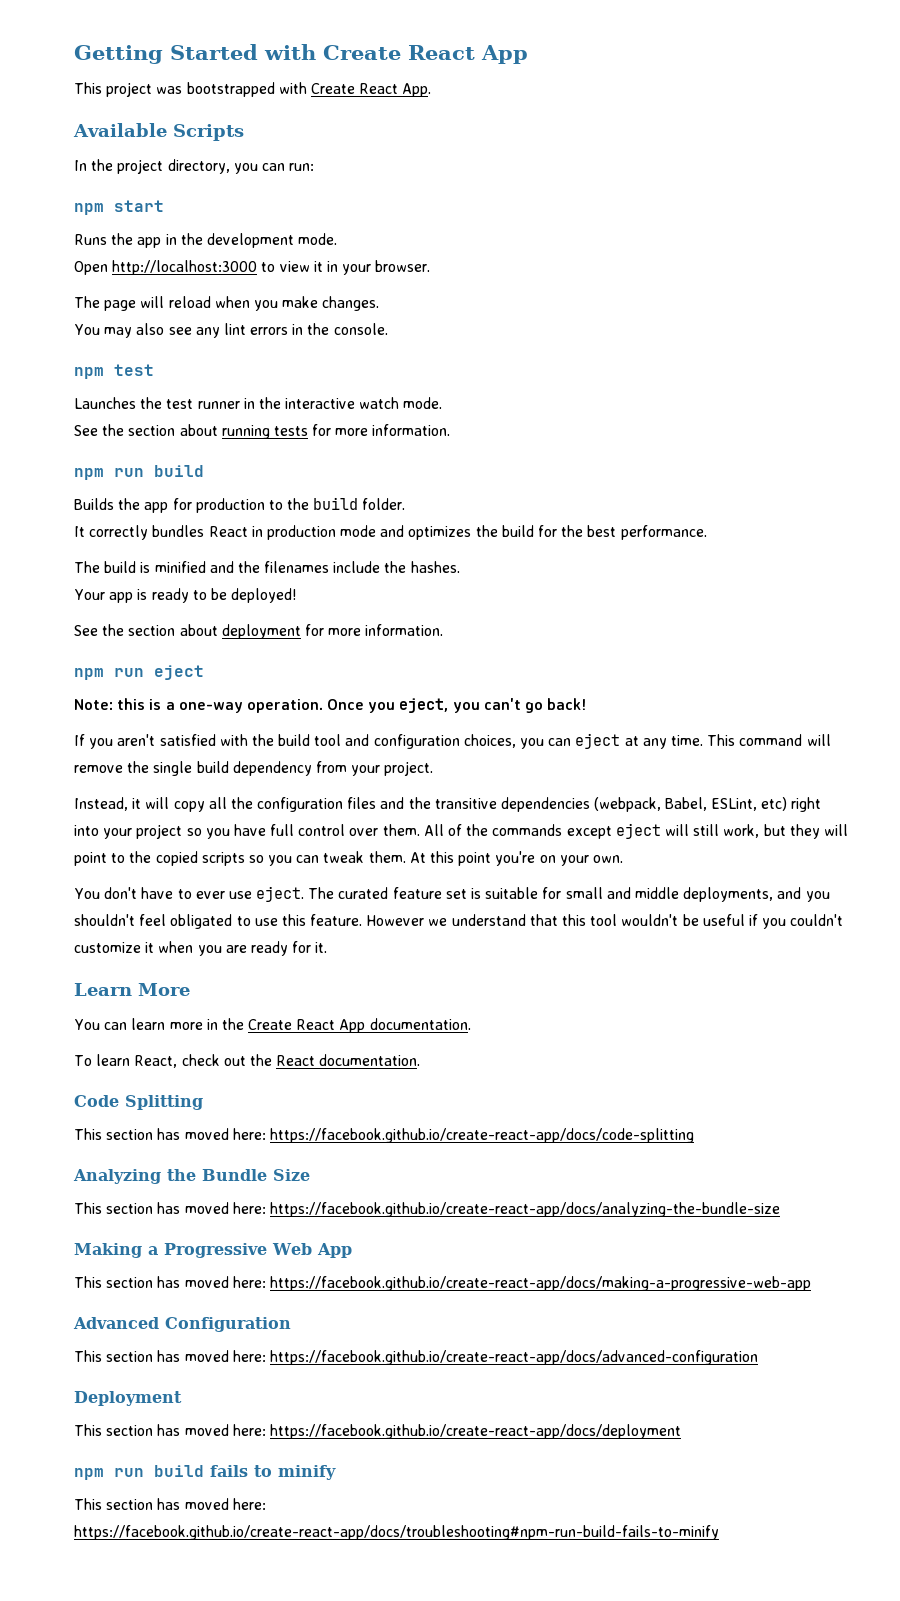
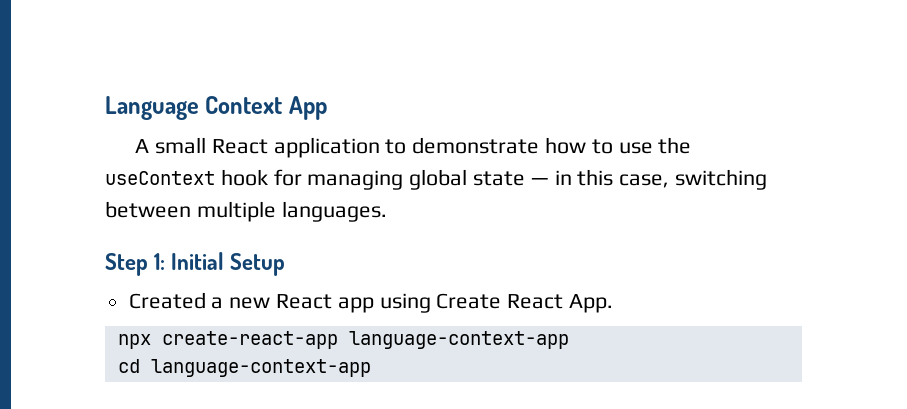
[74,44,528,64] [74,82,432,97] [73,123,244,141] [74,159,315,174] [74,200,164,215] [74,233,338,248] [74,260,431,275] [74,296,380,311] [74,323,388,338] [74,364,154,379] [74,397,443,409] [74,424,451,439] [74,465,204,480] [74,497,406,513] [74,525,707,540] [74,561,460,573] [74,588,297,603] [74,624,444,639] [74,665,204,680] [74,698,587,713] [74,733,831,749] [74,761,434,776] [74,797,821,812] [74,823,848,839] [74,851,623,866] [74,886,830,902] [74,914,844,929] [74,941,328,956] [74,983,190,996] [74,1018,471,1033] [74,1054,421,1068] [74,1095,203,1110] [74,1128,694,1143] [73,1169,310,1184] [74,1202,780,1217] [74,1243,352,1258] [74,1276,811,1291] [73,1317,291,1332] [74,1350,758,1365] [74,1391,182,1406] [74,1424,681,1439] [74,1465,336,1480] [74,1498,266,1510] [74,1525,719,1540] Getting Started with Create React App // This project was bootstrapped with Create React App. // Available Scripts // In the project directory, you can run: // npm start // Runs the app in the development mode. // Open http://localhost:3000 to view it in your browser. // The page will reload when you make changes. // You may also see any lint errors in the console. // npm test // Launches the test runner in the interactive watch mode. // See the section about running tests for more information. // npm run build // Builds the app for production to the build folder. // It correctly bundles React in production mode and optimizes the build for the best performance. // The build is minified and the filenames include the hashes. // Your app is ready to be deployed! // See the section about deployment for more information. // npm run eject // Note: this is a one-way operation. Once you eject, you can't go back! // If you aren't satisfied with the build tool and configuration choices, you can eject at any time. This command will remove the single build dependency from your project. // Instead, it will copy all the configuration files and the transitive dependencies (webpack, Babel, ESLint, etc) right into your project so you have full control over them. All of the commands except eject will still work, but they will point to the copied scripts so you can tweak them. At this point you're on your own. // You don't have to ever use eject. The curated feature set is suitable for small and middle deployments, and you shouldn't feel obligated to use this feature. However we understand that this tool wouldn't be useful if you couldn't customize it when you are ready for it. // Learn More // You can learn more in the Create React App documentation. // To learn React, check out the React documentation. // Code Splitting // This section has moved here: https://facebook.github.io/create-react-app/docs/code-splitting // Analyzing the Bundle Size // This section has moved here: https://facebook.github.io/create-react-app/docs/analyzing-the-bundle-size // Making a Progressive Web App // This section has moved here: https://facebook.github.io/create-react-app/docs/making-a-progressive-web-app // Advanced Configuration // This section has moved here: https://facebook.github.io/create-react-app/docs/advanced-configuration // Deployment // This section has moved here: https://facebook.github.io/create-react-app/docs/deployment // npm run build fails to minify // This section has moved here: https://facebook.github.io/create-react-app/docs/troubleshooting#npm-run-build-fails-to-minify -> [105,96,327,120] [135,137,692,158] [105,169,768,190] [105,201,387,222] [105,252,286,276] [128,292,614,313] [117,331,569,349] [117,359,371,377] Language Context App // A small React application to demonstrate how to use the useContext hook for managing global state — in this case, switching between multiple languages. // Step 1: Initial Setup // Created a new React app using Create React App. // npx create-react-app language-context-app // cd language-context-app

